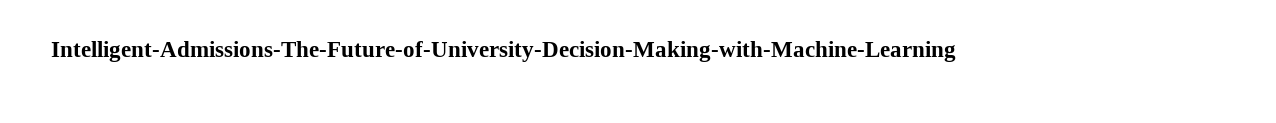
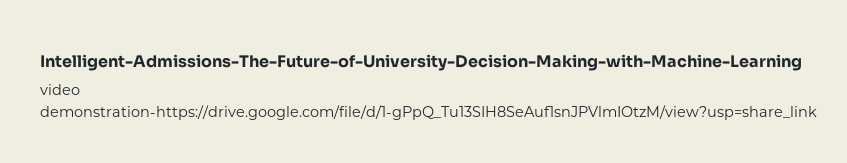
(956, 51) none -> [40,84,80,95] [40,105,817,120] // video demonstration-https://drive.google.com/file/d/1-gPpQ_Tu13SIH8SeAuf1snJPVlmIOtzM/view?usp=share_link

